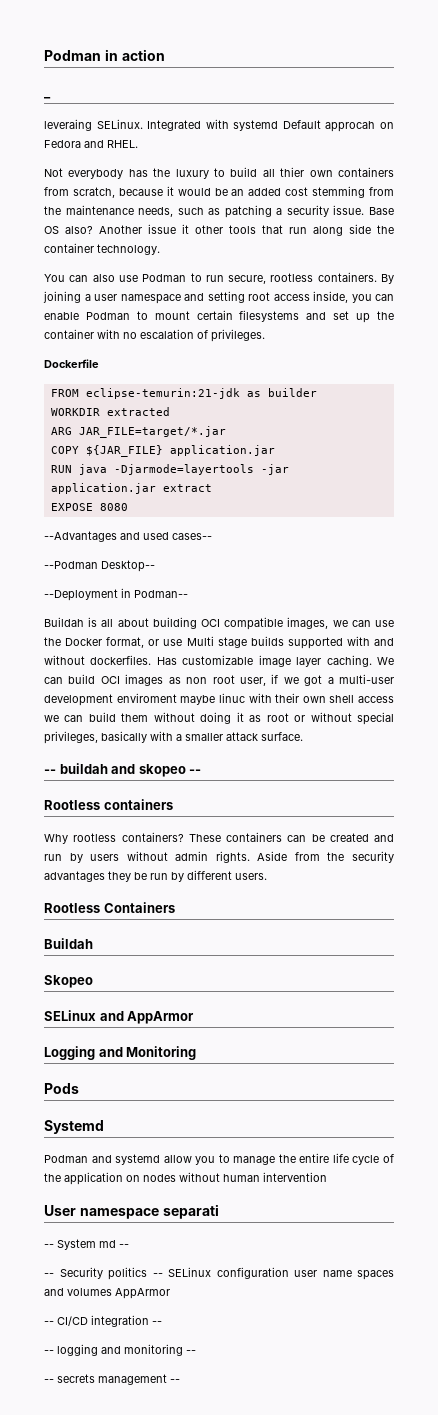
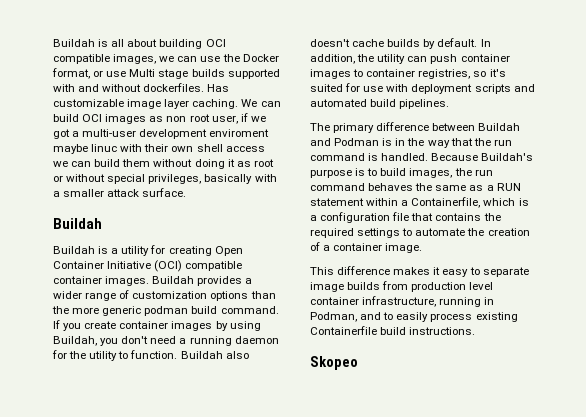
[44,49,165,61] [44,97,51,99] [44,119,394,132] [44,140,138,148] [44,167,394,179] [44,186,394,198] [44,205,394,218] [44,224,394,236] [44,243,160,255] [44,272,395,284] [43,291,394,304] [44,310,395,323] [44,329,265,342] [44,359,99,368] [50,388,317,399] [50,407,170,416] [50,426,226,438] [50,445,275,457] [50,464,289,475] [50,483,212,494] [50,503,128,511] [44,531,212,542] [44,560,155,572] [44,588,188,601] Podman in action // _ // leveraing SELinux. Integrated with systemd Default approcah on Fedora and RHEL. // Not everybody has the luxury to build all thier own containers from scratch, because it would be an added cost stemming from the maintenance needs, such as patching a security issue. Base OS also? Another issue it other tools that run along side the container technology. // You can also use Podman to run secure, rootless containers. By joining a user namespace and setting root access inside, you can enable Podman to mount certain filesystems and set up the container with no escalation of privileges. // Dockerfile // FROM eclipse-temurin:21-jdk as builder // WORKDIR extracted // ARG JAR_FILE=target/*.jar // COPY ${JAR_FILE} application.jar // RUN java -Djarmode=layertools -jar application.jar extract // EXPOSE 8080 // --Advantages and used cases-- // --Podman Desktop-- // --Deployment in Podman-- // -> (53, 43) none
[44,763,202,777] [44,799,173,810] [44,832,394,844] [44,851,394,863] [44,870,267,882] [44,902,175,913] [44,938,93,949] [44,975,93,988] [44,1010,195,1024] [44,1046,197,1060] [44,1083,79,1094] [44,1120,104,1134] [44,1153,394,1165] [44,1172,327,1185] [44,1204,219,1219] [44,1239,129,1250] [44,1267,394,1280] [44,1288,170,1299] [44,1315,162,1327] [44,1344,196,1356] [44,1374,180,1385] -- buildah and skopeo -- // Rootless containers // Why rootless containers? These containers can be created and run by users without admin rights. Aside from the security advantages they be run by different users. // Rootless Containers // Buildah // Skopeo // SELinux and AppArmor // Logging and Monitoring // Pods // Systemd // Podman and systemd allow you to manage the entire life cycle of the application on nodes without human intervention // User namespace separati // -- System md -- // -- Security politics -- SELinux configuration user name spaces and volumes AppArmor // -- CI/CD integration -- // -- logging and monitoring -- // -- secrets management -- -> [53,218,102,229] [53,245,243,256] [53,260,243,272] [53,276,253,286] [53,290,276,301] [52,306,279,316] [53,320,261,331] [53,336,279,346] [52,350,249,361] [310,38,491,49] [310,54,510,64] [310,69,506,79] [310,83,535,94] [310,99,450,109] [310,122,521,133] [310,138,512,148] [310,153,534,161] [310,168,493,178] [310,183,521,191] [310,197,529,208] [310,212,501,223] [310,228,530,238] [310,242,423,253] [310,266,529,277] [310,281,494,292] [310,296,495,307] [310,312,518,322] [310,326,476,335] [310,356,358,370] Buildah // Buildah is a utility for creating Open Container Initiative (OCI) compatible container images. Buildah provides a wider range of customization options than the more generic podman build command. If you create container images by using Buildah, you don't need a running daemon for the utility to function. Buildah also doesn't cache builds by default. In addition, the utility can push container images to container registries, so it's suited for use with deployment scripts and automated build pipelines. // The primary difference between Buildah and Podman is in the way that the run command is handled. Because Buildah's purpose is to build images, the run command behaves the same as a RUN statement within a Containerfile, which is a configuration file that contains the required settings to automate the creation of a container image. // This difference makes it easy to separate image builds from production level container infrastructure, running in Podman, and to easily process existing Containerfile build instructions. // Skopeo

